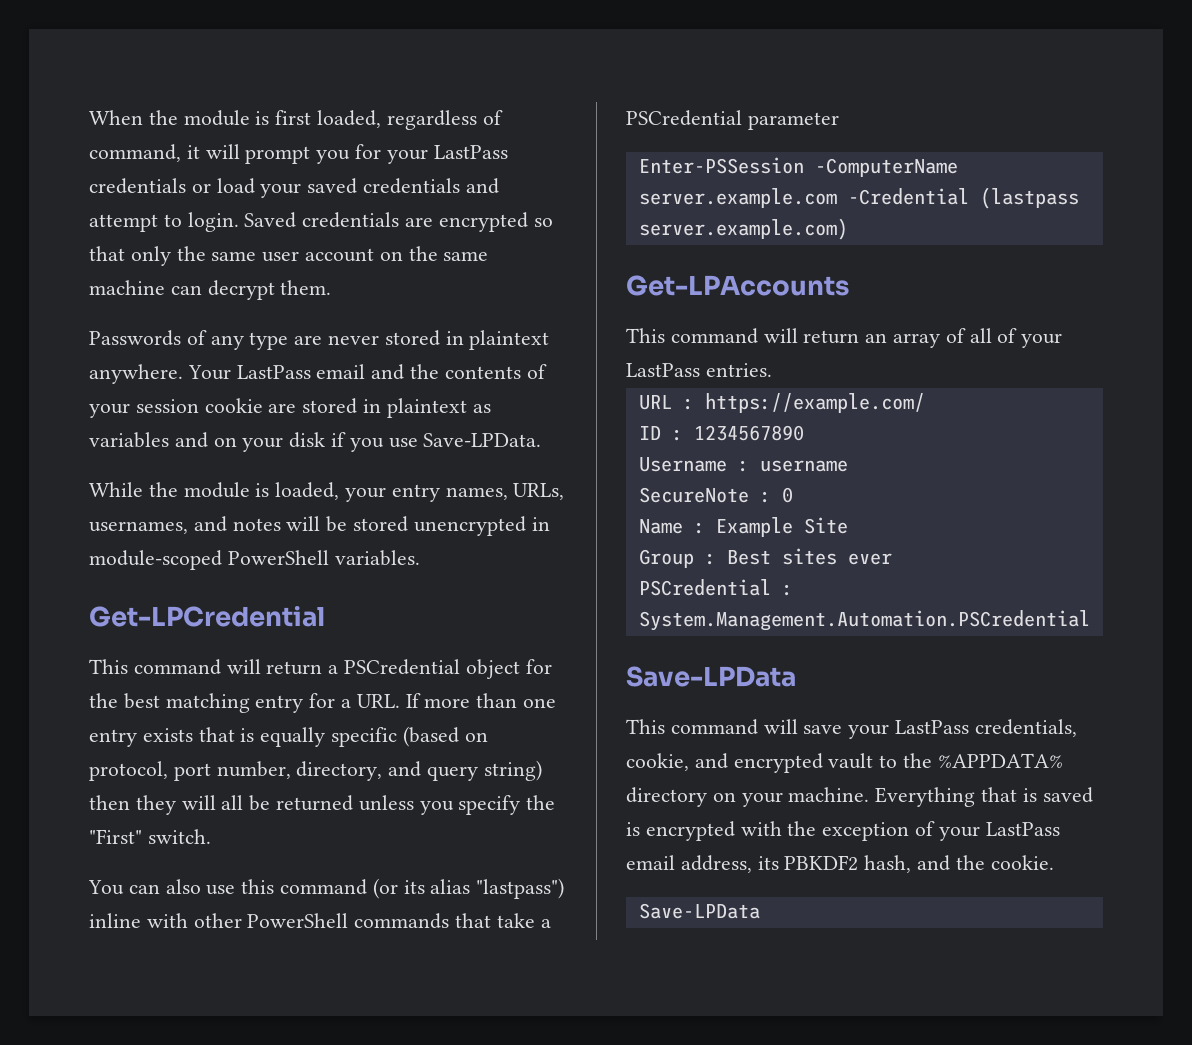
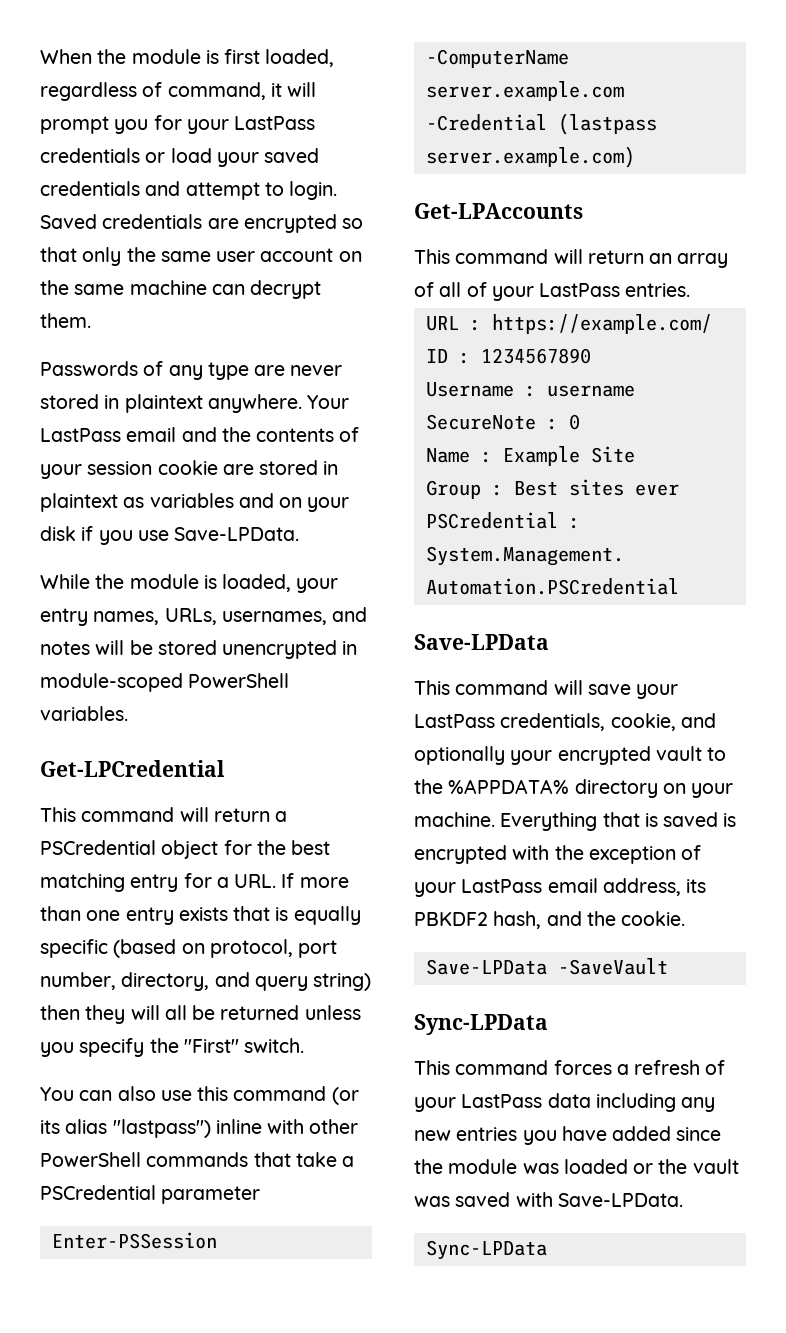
(728, 761) none -> [414,746,553,765] optionally your
(760, 911) none -> [557,958,668,975] [414,1014,548,1035] [414,1060,726,1075] [414,1093,716,1112] [414,1126,722,1145] [414,1159,739,1174] [414,1192,683,1207] [425,1240,547,1260] -SaveVault // Sync-LPData // This command forces a refresh of your LastPass data including any new entries you have added since the module was loaded or the vault was saved with Save-LPData. // Sync-LPData

